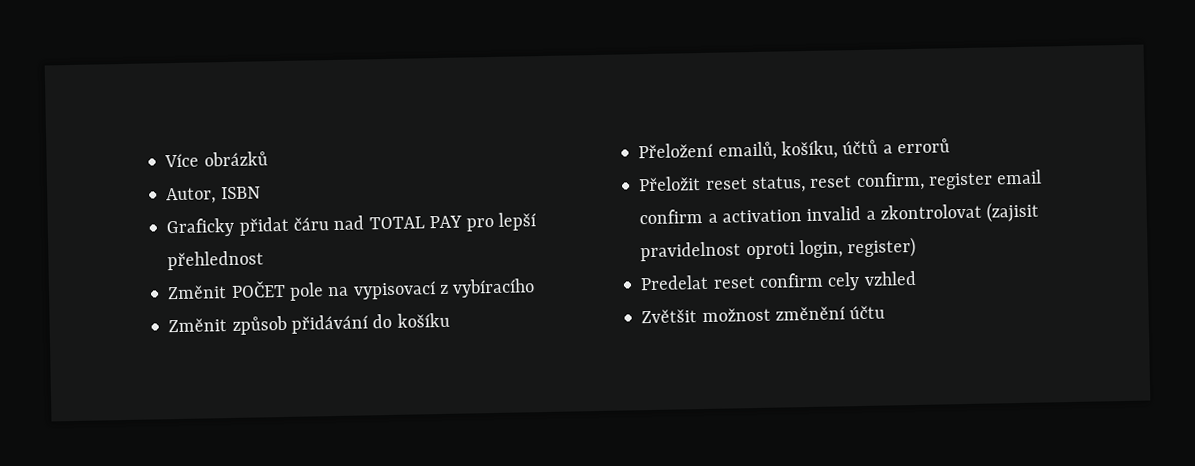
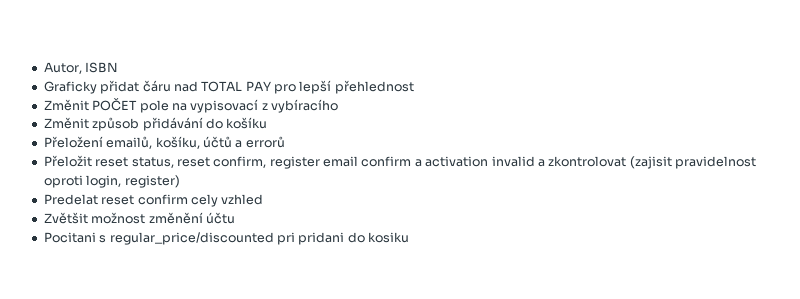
[164,151,268,168] Více obrázků // -> (43, 68) none
(886, 312) none -> [43,232,409,245] // Pocitani s regular_price/discounted pri pridani do kosiku

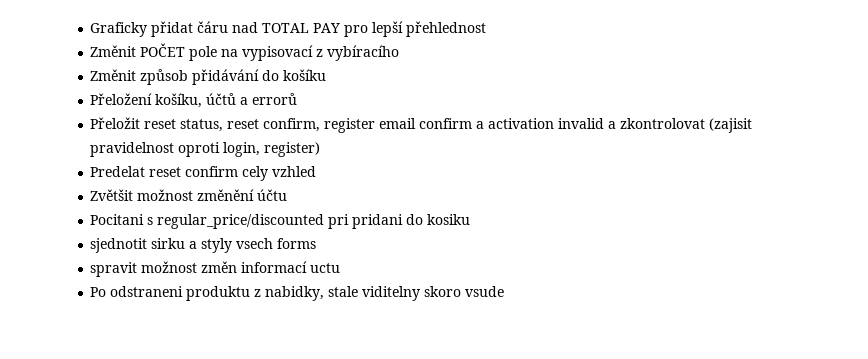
[43,62,119,74] Autor, ISBN // -> (90, 29) none
[106,136,153,149] emailů, -> (153, 99) none
(409, 237) none -> [90,238,317,253] [90,261,341,277] [90,286,505,301] // sjednotit sirku a styly vsech forms // spravit možnost změn informací uctu // Po odstraneni produktu z nabidky, stale viditelny skoro vsude

